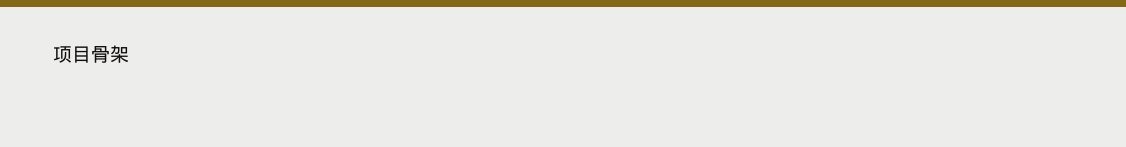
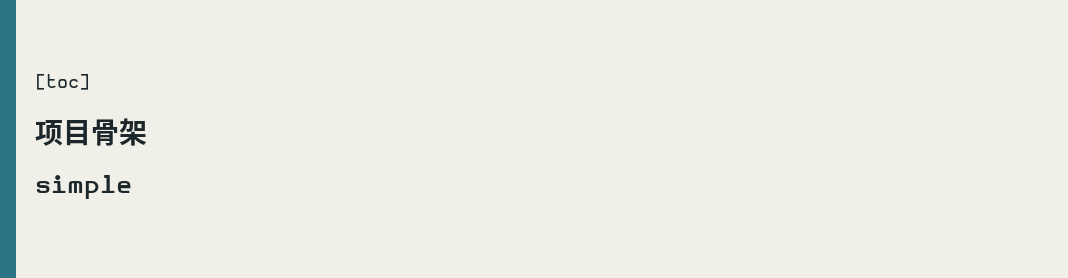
(53, 54) none -> [35,74,90,90] [toc] //
(129, 54) none -> [35,175,132,200] // simple

